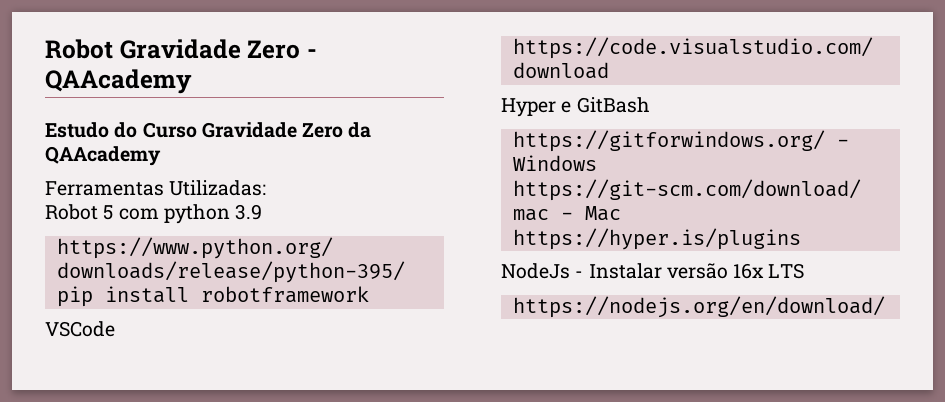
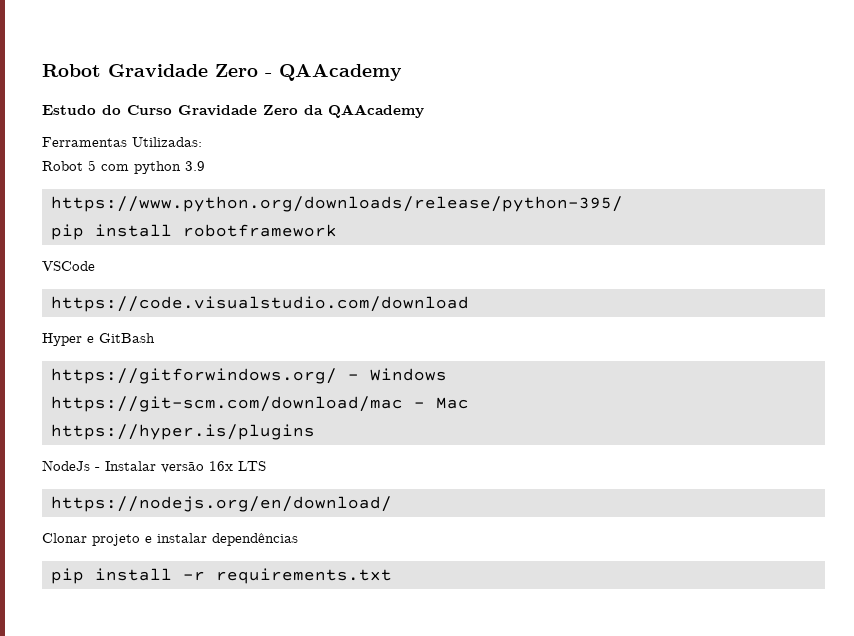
(885, 307) none -> [42,533,298,546] [51,568,392,584] // Clonar projeto e instalar dependências // pip install -r requirements.txt

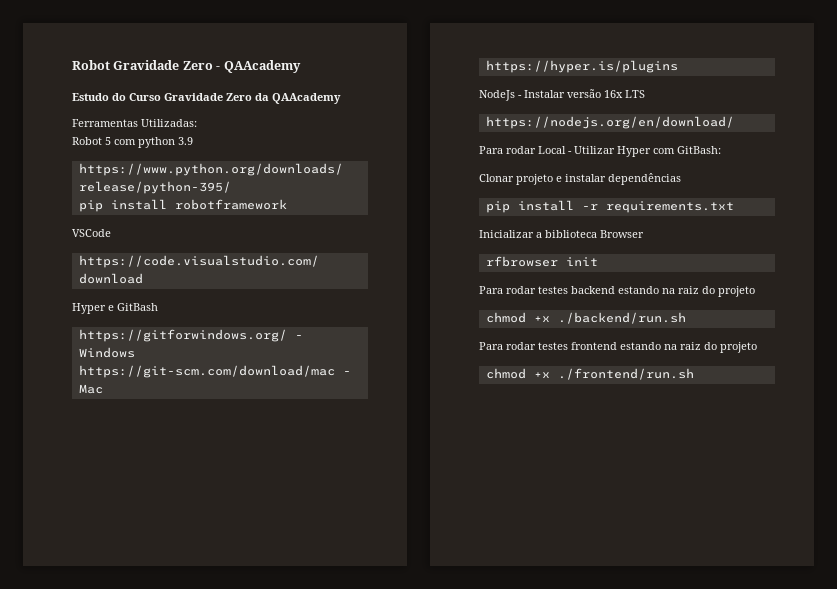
(392, 504) none -> [479,146,721,157] // Para rodar Local - Utilizar Hyper com GitBash:
(392, 576) none -> [479,230,644,238] [485,256,598,267] [479,286,755,297] [485,312,686,324] [479,342,757,353] [485,368,694,380] // Inicializar a biblioteca Browser // rfbrowser init // Para rodar testes backend estando na raiz do projeto // chmod +x ./backend/run.sh // Para rodar testes frontend estando na raiz do projeto // chmod +x ./frontend/run.sh

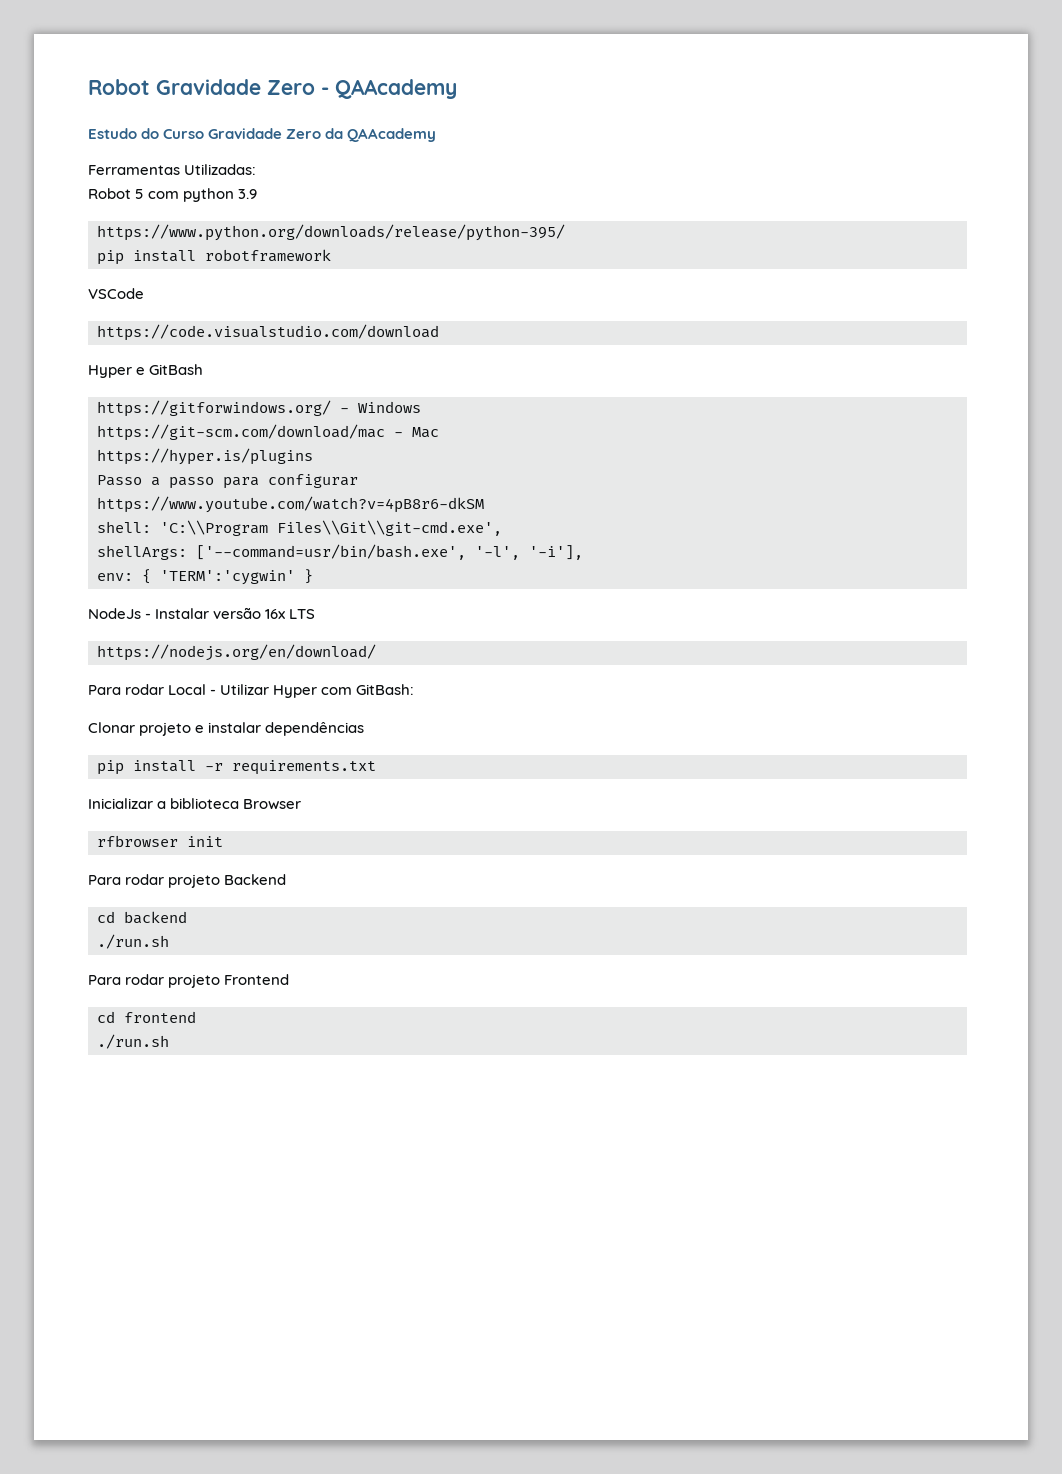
(678, 66) none -> [97,474,358,489] [97,496,484,513] [97,520,502,536] [97,544,583,560] [97,569,313,585] // Passo a passo para configurar // https://www.youtube.com/watch?v=4pB8r6-dkSM // shell: 'C:\\Program Files\\Git\\git-cmd.exe', // shellArgs: ['--command=usr/bin/bash.exe', '-l', '-i'], // env: { 'TERM':'cygwin' }
[538,286,755,297] [485,312,686,324] [479,342,757,353] [485,368,694,380] testes backend estando na raiz do projeto // chmod +x ./backend/run.sh // Para rodar testes frontend estando na raiz do projeto // chmod +x ./frontend/run.sh -> [168,874,287,888] [97,911,187,924] [97,934,169,949] [88,974,290,988] [97,1011,196,1023] [97,1034,169,1049] projeto Backend // cd backend // ./run.sh // Para rodar projeto Frontend // cd frontend // ./run.sh

